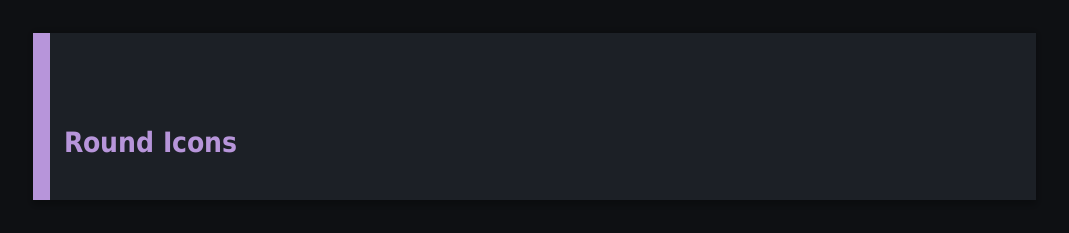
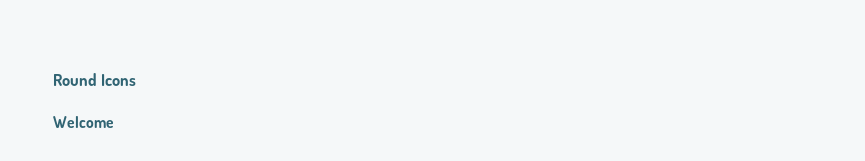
(237, 142) none -> [53,116,114,128] // Welcome

